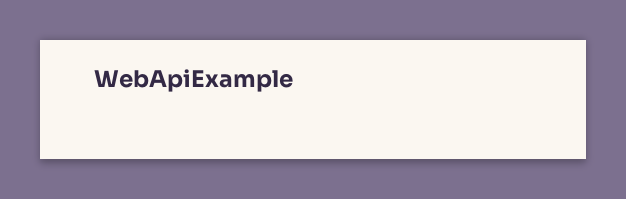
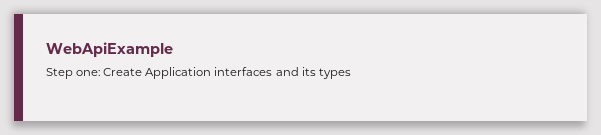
(293, 80) none -> [46,67,351,79] // Step one: Create Application interfaces and its types

